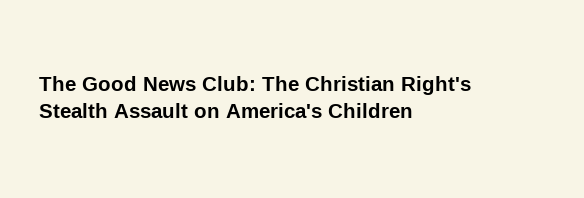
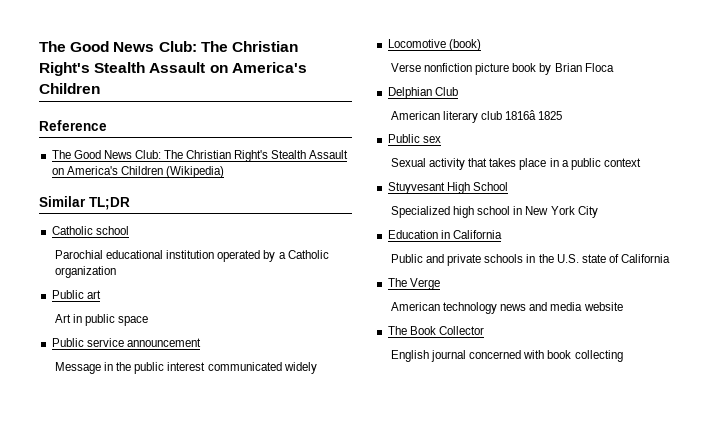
(413, 110) none -> [39,120,107,131] [51,150,349,162] [51,166,224,178] [39,196,130,210] [51,226,129,235] [54,250,329,262] [54,266,116,278] [51,290,101,299] [54,314,149,326] [51,338,201,347] [54,362,317,374] [387,39,481,51] [390,63,614,75] [387,87,458,99] [390,110,563,123] [387,134,441,143] [390,158,641,170] [387,182,508,194] [390,206,598,218] [387,230,502,239] [390,254,670,266] [387,278,440,290] [390,302,623,314] [387,326,484,335] [390,350,623,362] // Reference // The Good News Club: The Christian Right's Stealth Assault on America's Children (Wikipedia) // Similar TL;DR // Catholic school // Parochial educational institution operated by a Catholic organization // Public art // Art in public space // Public service announcement // Message in the public interest communicated widely // Locomotive (book) // Verse nonfiction picture book by Brian Floca // Delphian Club // American literary club 1816â 1825 // Public sex // Sexual activity that takes place in a public context // Stuyvesant High School // Specialized high school in New York City // Education in California // Public and private schools in the U.S. state of California // The Verge // American technology news and media website // The Book Collector // English journal concerned with book collecting

